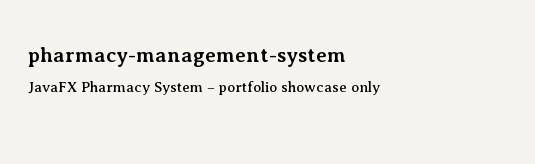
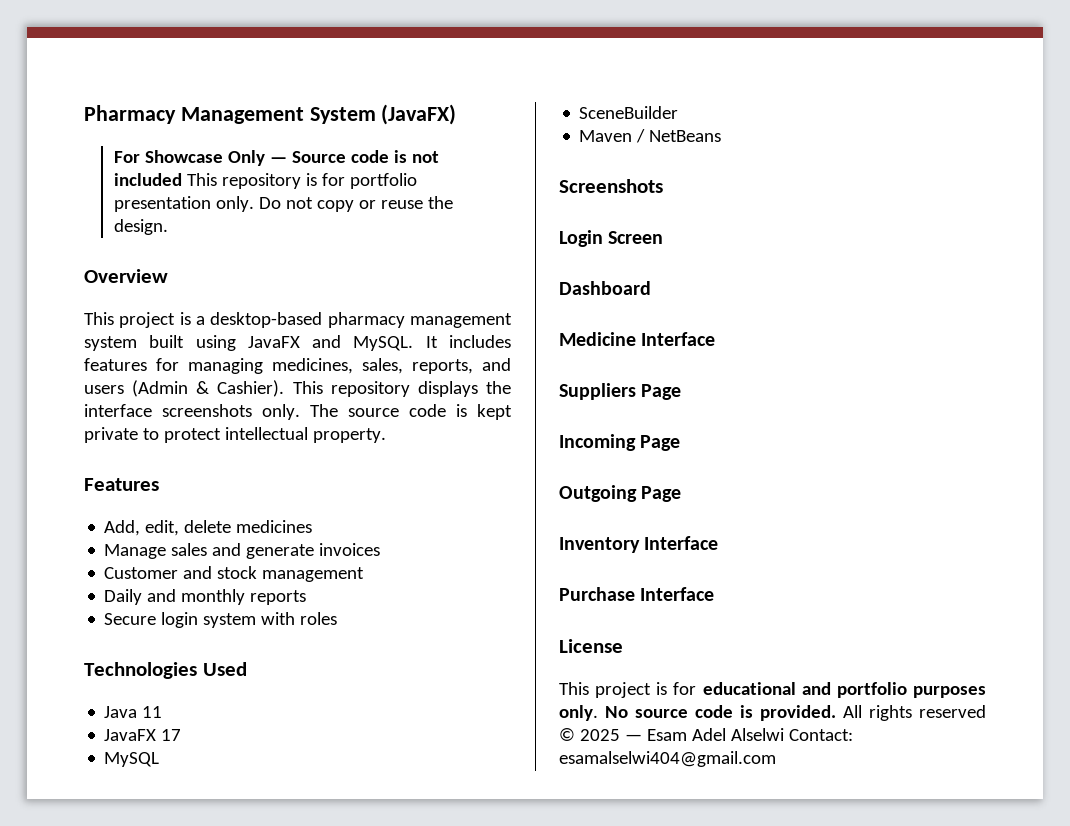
[28,47,346,67] [28,81,380,95] pharmacy-management-system // JavaFX Pharmacy System – portfolio showcase only -> [84,104,457,125] [113,150,439,166] [113,173,417,189] [113,196,453,212] [113,219,168,235] [84,269,168,283] [84,312,512,328] [84,335,511,351] [84,358,511,374] [84,380,511,397] [84,404,512,420] [84,427,386,443] [84,478,159,491] [104,520,313,536] [104,543,381,559] [104,566,365,582] [104,589,307,605] [104,612,338,628] [84,662,247,679] [104,706,163,718] [104,729,182,741] [104,752,160,767] [579,106,679,119] [579,129,722,143] [559,179,663,193] [559,230,664,247] [559,281,651,295] [559,332,716,346] [559,383,682,400] [559,434,681,451] [559,485,682,502] [559,536,719,553] [559,587,715,601] [559,639,623,653] [559,682,986,698] [559,705,986,721] [559,728,853,741] [559,751,776,767] Pharmacy Management System (JavaFX) // For Showcase Only — Source code is not included This repository is for portfolio presentation only. Do not copy or reuse the design. // Overview // This project is a desktop-based pharmacy management system built using JavaFX and MySQL. It includes features for managing medicines, sales, reports, and users (Admin & Cashier). This repository displays the interface screenshots only. The source code is kept private to protect intellectual property. // Features // Add, edit, delete medicines // Manage sales and generate invoices // Customer and stock management // Daily and monthly reports // Secure login system with roles // Technologies Used // Java 11 // JavaFX 17 // MySQL // SceneBuilder // Maven / NetBeans // Screenshots // Login Screen // Dashboard // Medicine Interface // Suppliers Page // Incoming Page // Outgoing Page // Inventory Interface // Purchase Interface // License // This project is for educational and portfolio purposes only. No source code is provided. All rights reserved © 2025 — Esam Adel Alselwi Contact: esamalselwi404@gmail.com

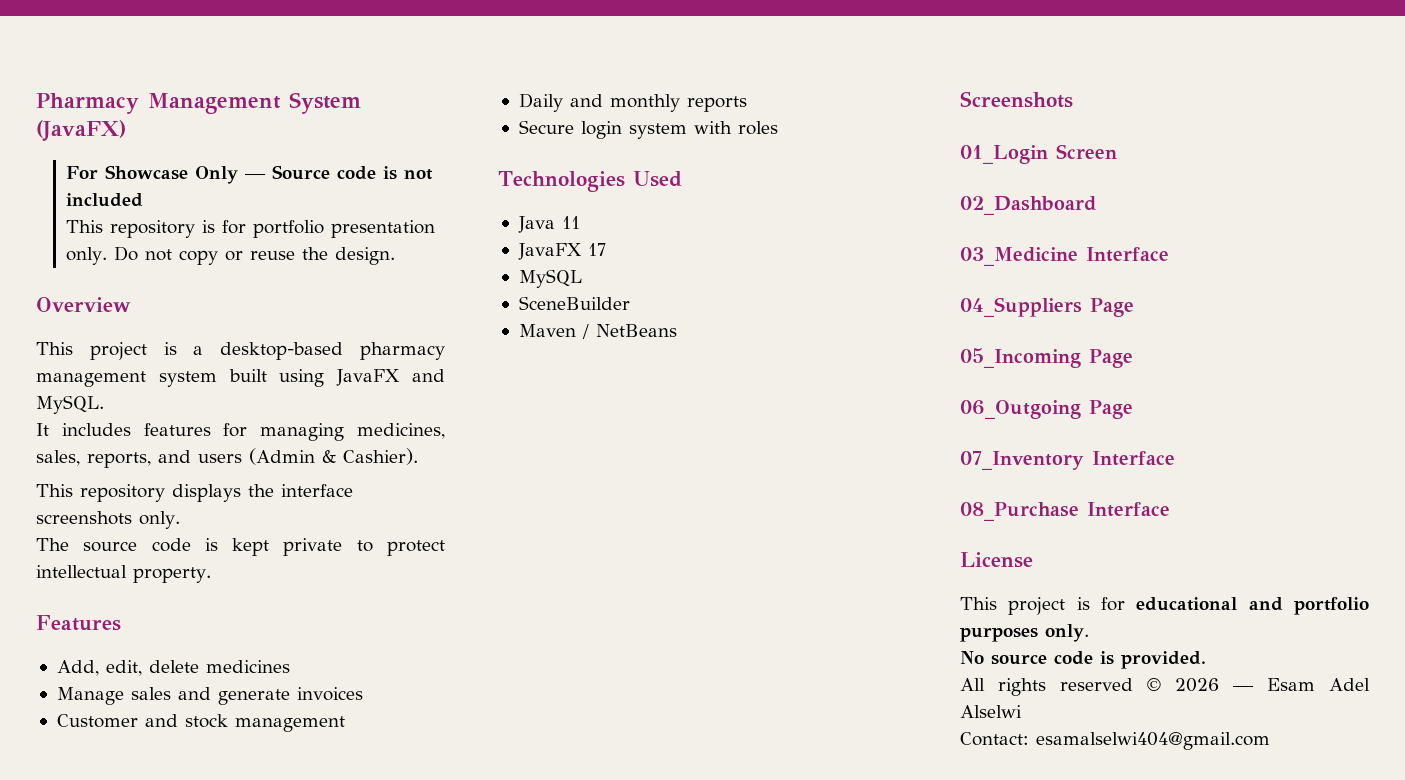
(182, 179) none -> (144, 200) //
(414, 343) none -> (104, 404) //
(285, 388) none -> (418, 456) //
(300, 412) none -> (180, 520) //
[559,230,603,247] Login -> [960,145,1048,164] 01_Login
[559,281,651,295] [559,332,716,346] [559,383,682,400] [559,434,681,451] [559,485,682,502] [559,536,719,553] [559,587,635,601] Dashboard // Medicine Interface // Suppliers Page // Incoming Page // Outgoing Page // Inventory Interface // Purchase -> [960,196,1096,215] [960,247,1169,266] [960,297,1134,317] [960,348,1133,368] [960,400,1133,419] [960,451,1175,470] [960,502,1079,521] 02_Dashboard // 03_Medicine Interface // 04_Suppliers Page // 05_Incoming Page // 06_Outgoing Page // 07_Inventory Interface // 08_Purchase
(598, 713) none -> (1089, 633) //
(836, 713) none -> (1206, 660) //
[579,729,620,741] 2025 -> [1175,678,1219,692] 2026
(784, 734) none -> (1022, 711) //

